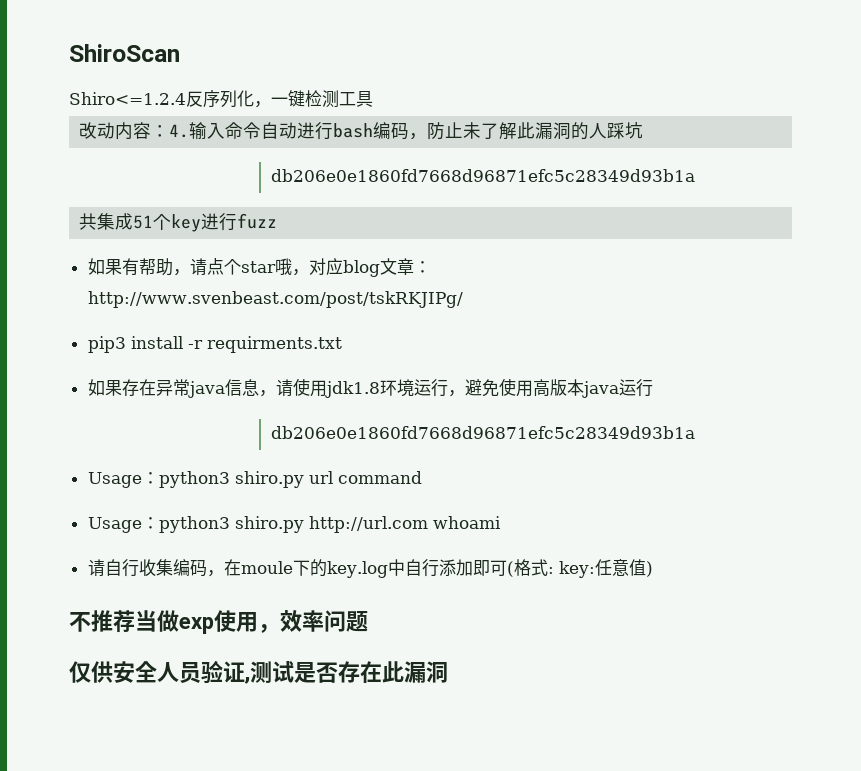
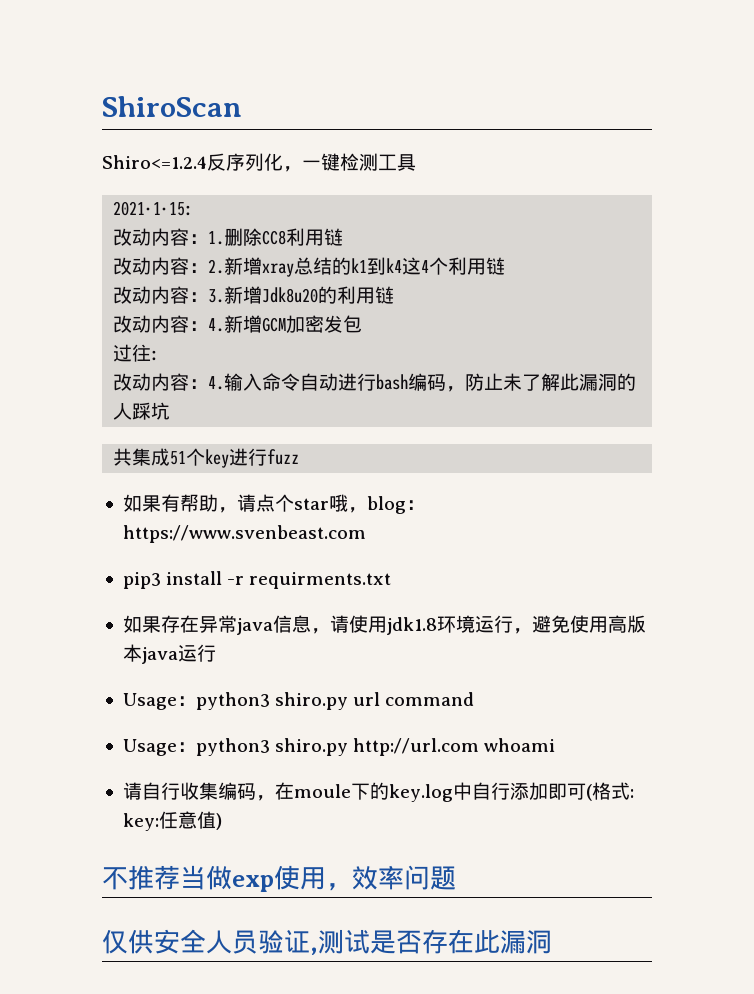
(373, 99) none -> [113,201,194,216] [113,228,344,246] [113,257,506,277] [113,286,395,304] [113,315,363,333] [113,344,160,362] // 2021·1·15: // 改动内容：1.删除CC8利用链 // 改动内容：2.新增xray总结的k1到k4这4个利用链 // 改动内容：3.新增Jdk8u20的利用链 // 改动内容：4.新增GCM加密发包 // 过往:
[270,169,695,182] // db206e0e1860fd7668d96871efc5c28349d93b1a -> (171, 411) none
[308,258,431,277] [87,291,463,308] 对应blog文章：http://www.svenbeast.com/post/tskRKJIPg/ -> [366,496,425,514] [122,525,366,543] blog：https://www.svenbeast.com
[270,426,695,439] // db206e0e1860fd7668d96871efc5c28349d93b1a -> (216, 653) none

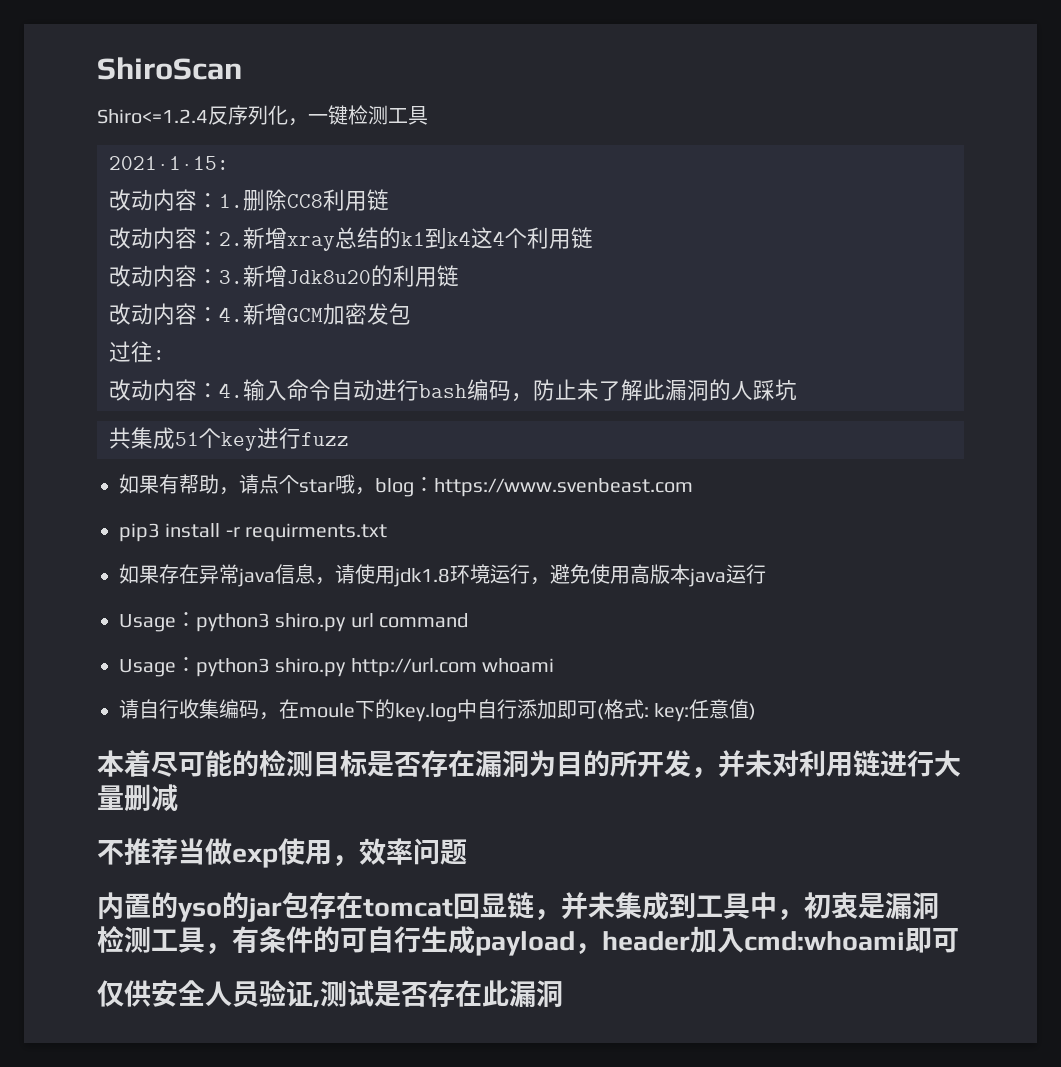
(222, 821) none -> [97,750,961,778] [97,784,178,811] // 本着尽可能的检测目标是否存在漏洞为目的所开发，并未对利用链进行大量删减
(456, 878) none -> [97,892,939,922] [97,926,959,956] // 内置的yso的jar包存在tomcat回显链，并未集成到工具中，初衷是漏洞检测工具，有条件的可自行生成payload，header加入cmd:whoami即可

